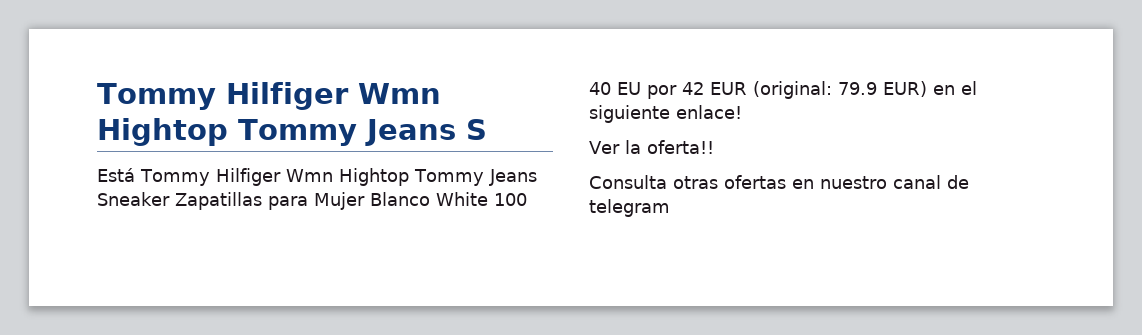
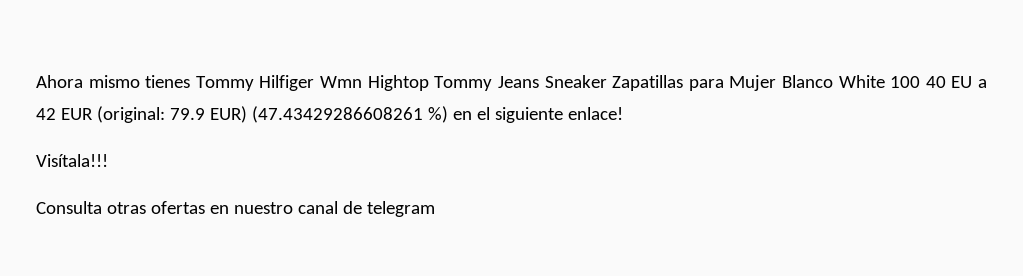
[97,82,441,110] [97,118,487,146] [97,168,135,182] Tommy Hilfiger Wmn Hightop Tommy Jeans S // Está -> [36,75,191,88] Ahora mismo tienes
[647,85,677,99] por -> [977,79,987,88] a
(927, 89) none -> [251,106,448,123] (47.43429286608261 %)
[589,140,714,154] Ver la oferta!! -> [36,154,108,167] Visítala!!!

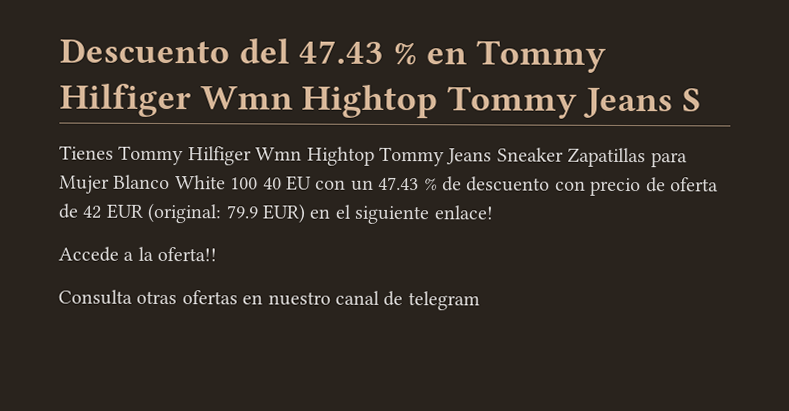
[36,75,191,88] Ahora mismo tienes -> [59,38,606,73] [59,83,701,119] [59,145,114,160] Descuento del 47.43 % en Tommy Hilfiger Wmn Hightop Tommy Jeans S // Tienes
[977,79,987,88] a -> [315,176,719,197] [58,203,79,219] con un 47.43 % de descuento con precio de oferta de
[251,106,448,123] (47.43429286608261 %) -> (306, 213) none
[36,154,108,167] Visítala!!! -> [58,246,218,262] Accede a la oferta!!

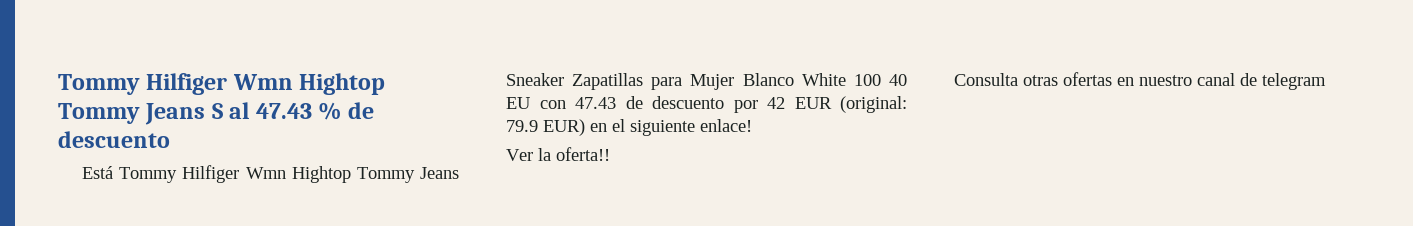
[59,38,467,66] Descuento del 47.43 % en -> (58, 84) none
[59,145,114,160] // Tienes -> [229,102,374,120] [58,131,170,148] [82,166,114,179] al 47.43 % de descuento // Está
[350,176,719,197] [58,203,79,219] un 47.43 % de descuento con precio de oferta de -> [575,96,758,113] 47.43 de descuento por
[58,246,135,262] Accede a -> [506,149,533,161] Ver

